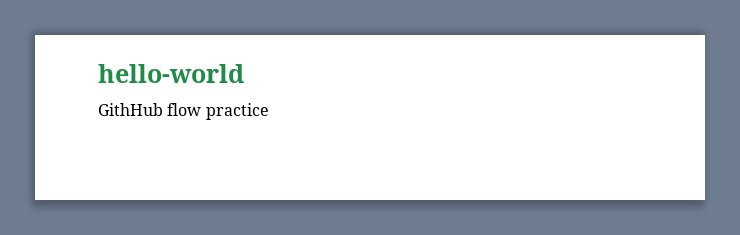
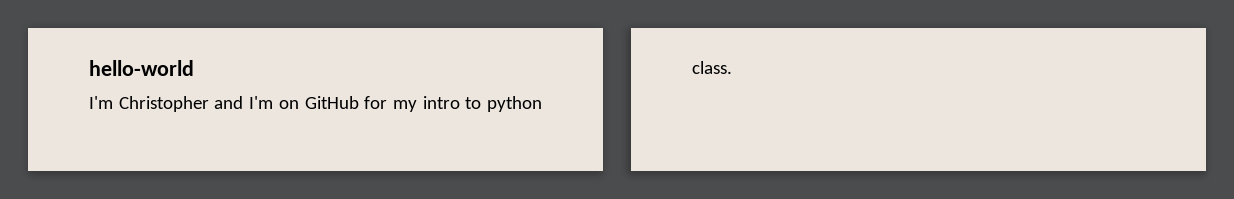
[98,103,269,120] GithHub flow practice -> [89,96,542,112] [692,61,732,74] I'm Christopher and I'm on GitHub for my intro to python class.

